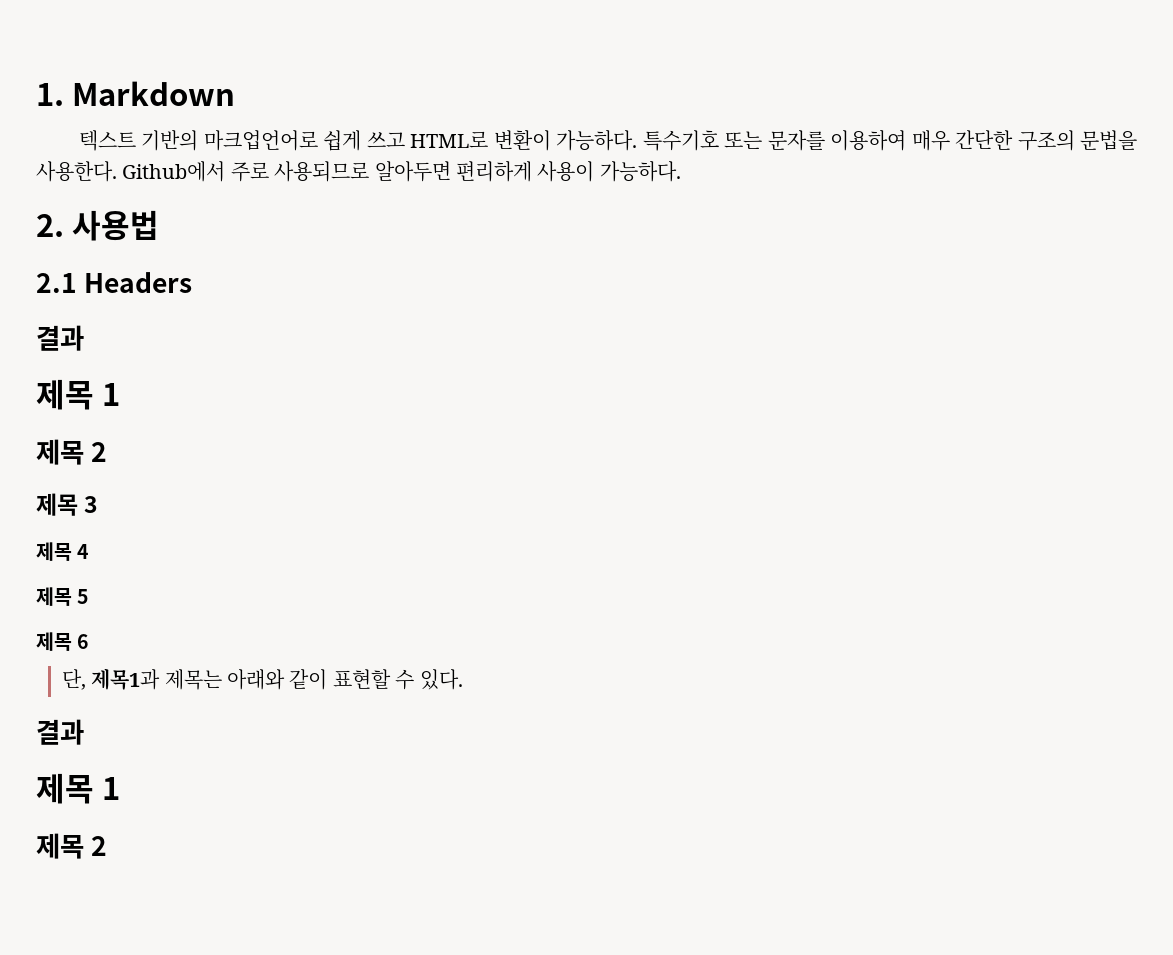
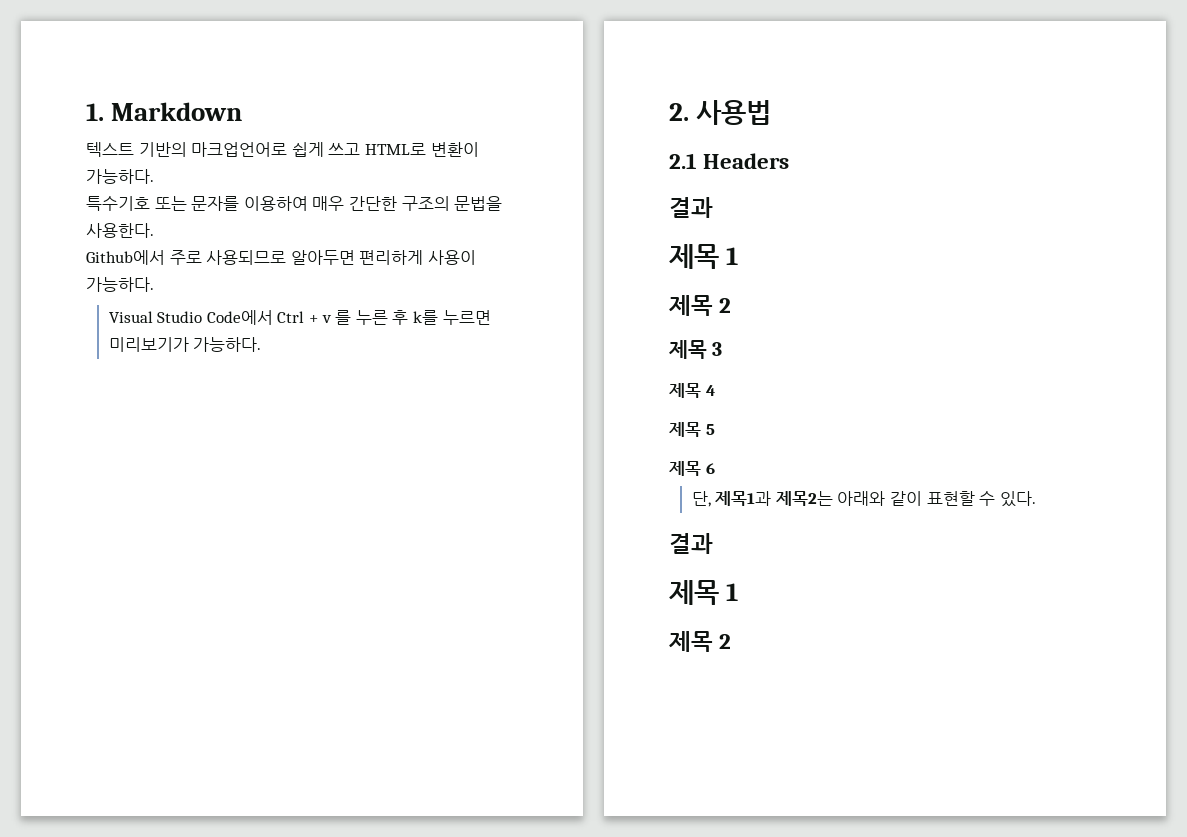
(638, 140) none -> (154, 176) //
(117, 171) none -> (154, 230) //
(681, 171) none -> [108,310,491,325] [108,337,262,352] // Visual Studio Code에서 Ctrl + v 를 누른 후 k를 누르면 미리보기가 가능하다.
[164,669,222,690] 제목는 -> [775,491,833,506] 제목2는

